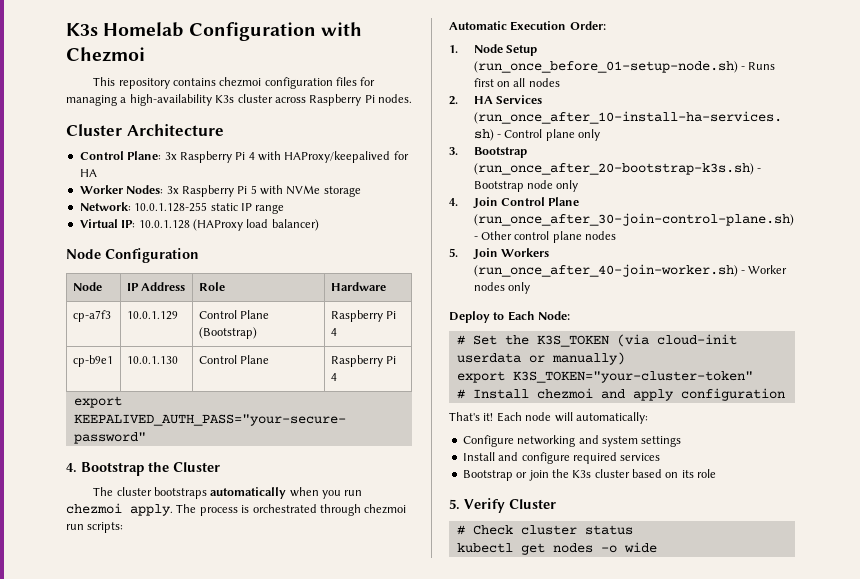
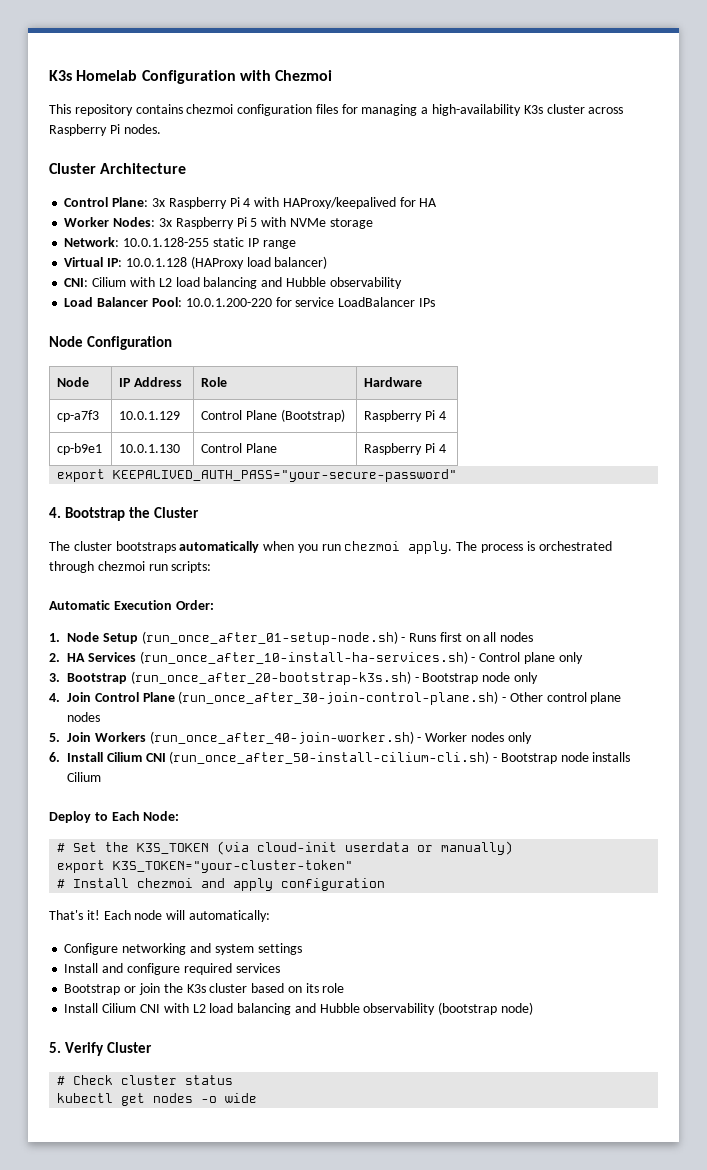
(319, 225) none -> [64,277,402,289] [64,297,435,307] // CNI: Cilium with L2 load balancing and Hubble observability // Load Balancer Pool: 10.0.1.200-220 for service LoadBalancer IPs
[473,61,738,73] (run_once_before_01-setup-node.sh) -> [141,631,398,645] (run_once_after_01-setup-node.sh)
(530, 288) none -> [49,751,631,764] [67,772,101,782] // 6. Install Cilium CNI (run_once_after_50-install-cilium-cli.sh) - Bootstrap node installs Cilium
(717, 473) none -> [64,1002,533,1015] // Install Cilium CNI with L2 load balancing and Hubble observability (bootstrap node)

